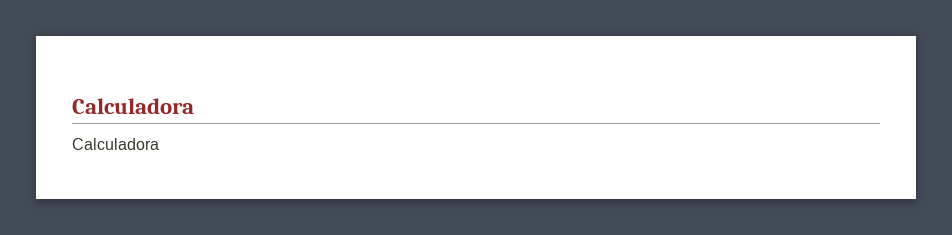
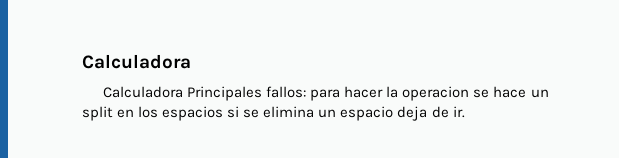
(159, 144) none -> [187,86,549,101] [82,106,465,121] Principales fallos: para hacer la operacion se hace un split en los espacios si se elimina un espacio deja de ir.

